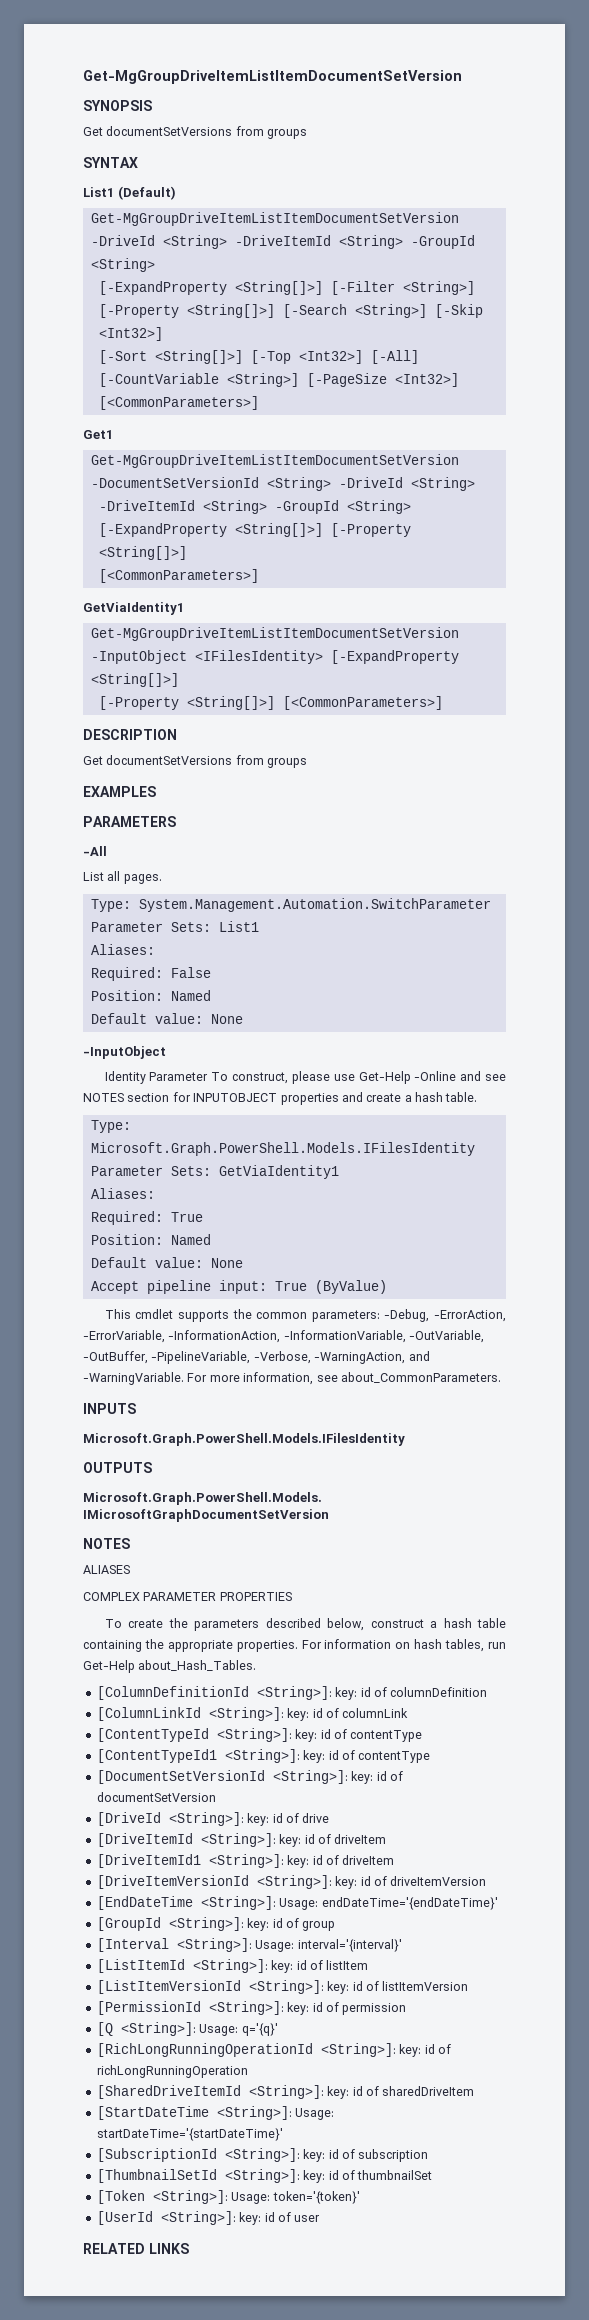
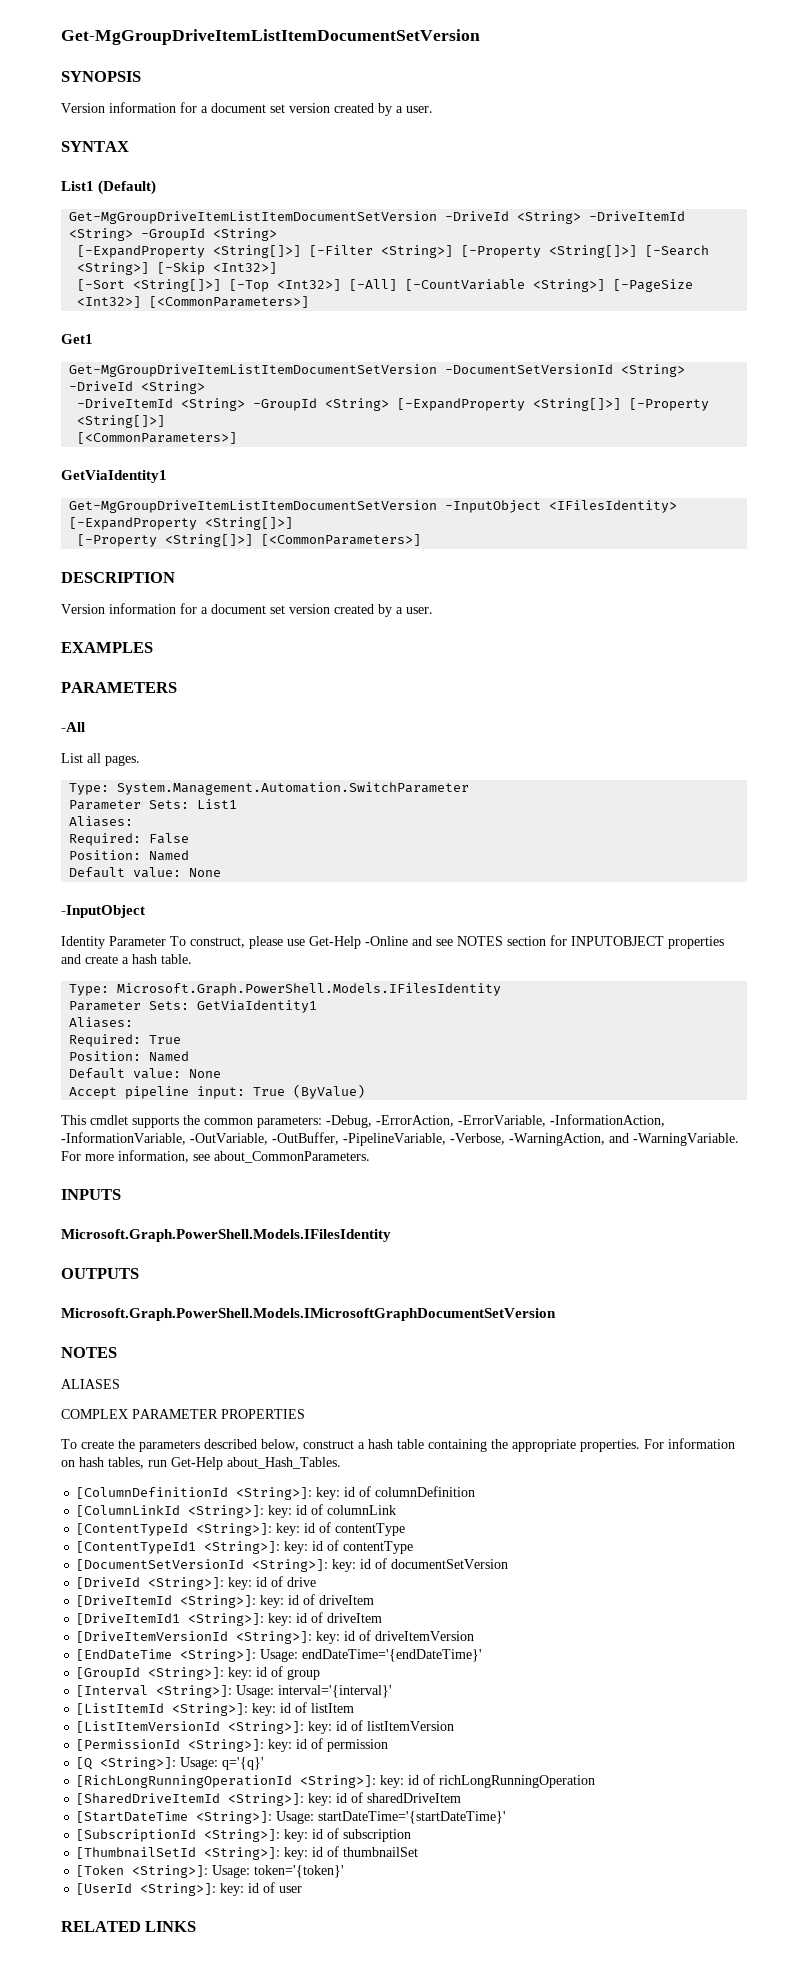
[83,126,308,139] Get documentSetVersions from groups -> [61,102,433,116] Version information for a document set version created by a user.
[83,755,308,768] Get documentSetVersions from groups -> [61,603,433,617] Version information for a document set version created by a user.

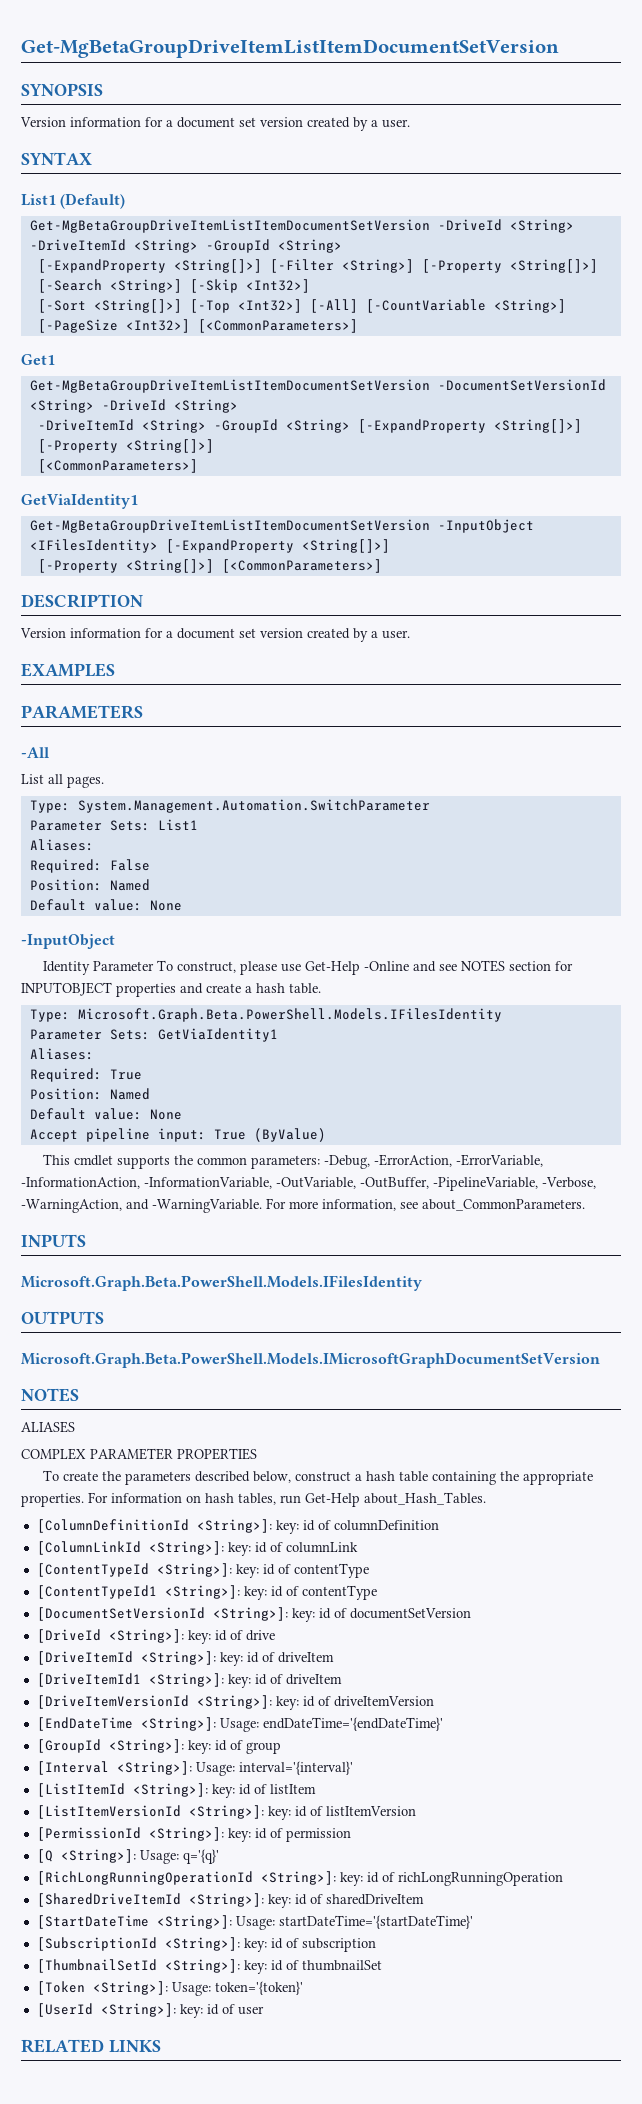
[61,29,480,45] Get-MgGroupDriveItemListItemDocumentSetVersion -> [21,39,559,58] Get-MgBetaGroupDriveItemListItemDocumentSetVersion
[69,211,438,224] Get-MgGroupDriveItemListItemDocumentSetVersion -> [29,219,430,233] Get-MgBetaGroupDriveItemListItemDocumentSetVersion
[69,364,438,377] Get-MgGroupDriveItemListItemDocumentSetVersion -> [29,379,430,393] Get-MgBetaGroupDriveItemListItemDocumentSetVersion
[69,500,438,513] Get-MgGroupDriveItemListItemDocumentSetVersion -> [29,519,430,533] Get-MgBetaGroupDriveItemListItemDocumentSetVersion
[117,983,502,996] Microsoft.Graph.PowerShell.Models.IFilesIdentity -> [77,1008,502,1022] Microsoft.Graph.Beta.PowerShell.Models.IFilesIdentity
[61,1229,391,1242] Microsoft.Graph.PowerShell.Models.IFilesIdentity -> [21,1275,422,1291] Microsoft.Graph.Beta.PowerShell.Models.IFilesIdentity
[61,1308,556,1321] Microsoft.Graph.PowerShell.Models.IMicrosoftGraphDocumentSetVersion -> [21,1352,600,1368] Microsoft.Graph.Beta.PowerShell.Models.IMicrosoftGraphDocumentSetVersion

